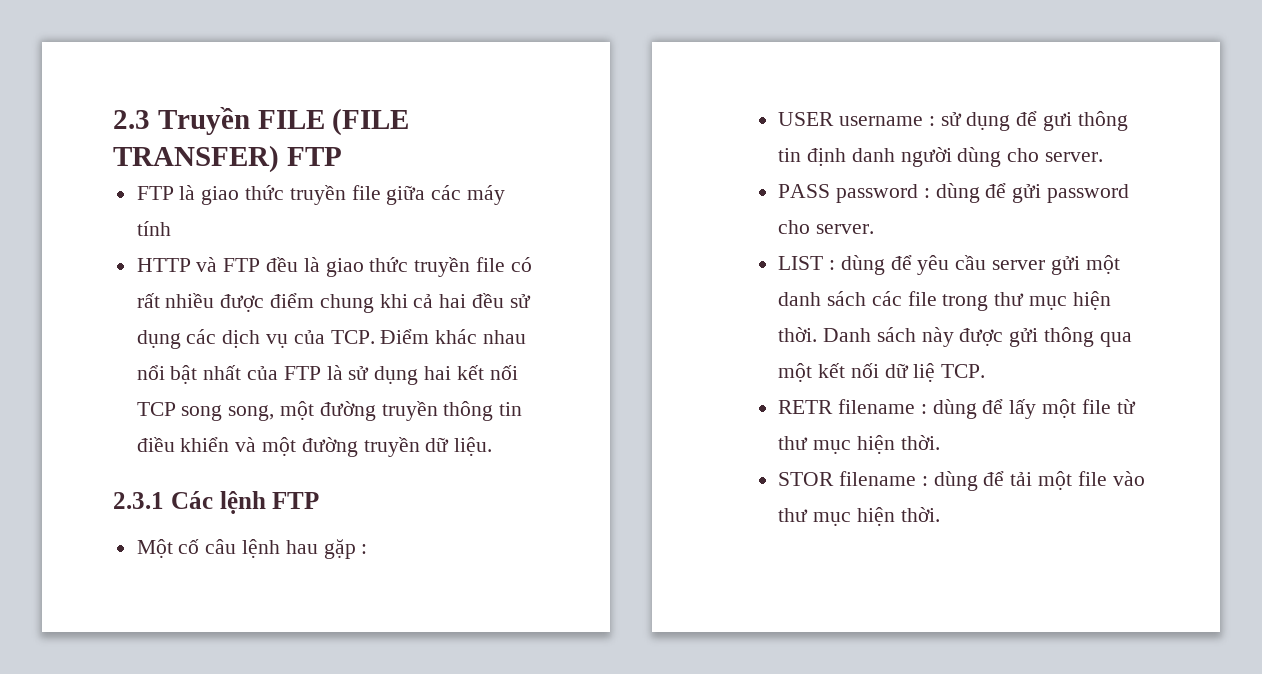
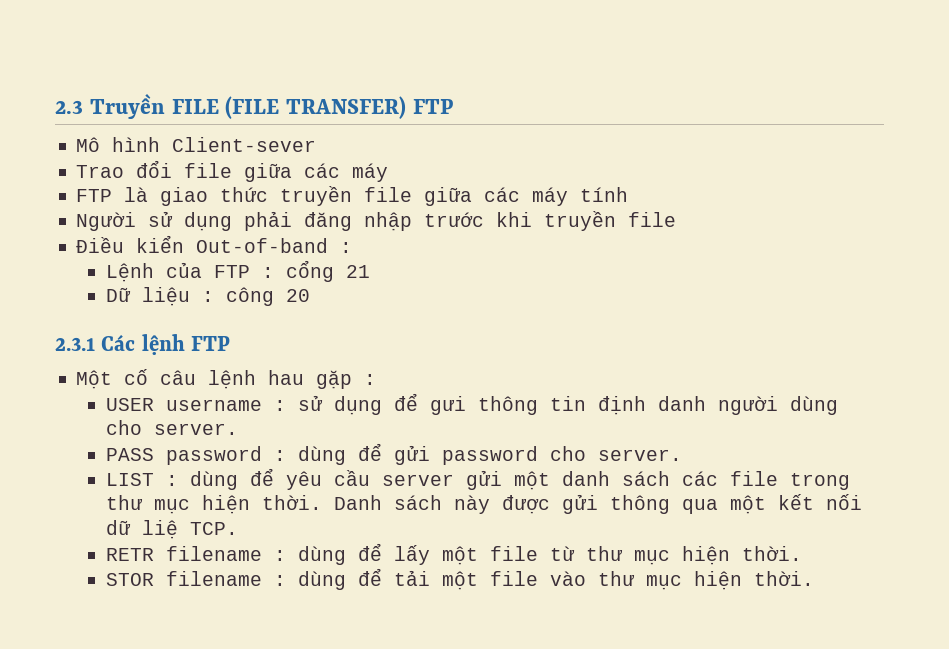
(342, 156) none -> [76,137,317,152] [76,160,389,182] // Mô hình Client-sever // Trao đổi file giữa các máy
[136,257,532,277] [136,293,531,313] [136,329,527,349] [136,365,518,385] [136,401,523,421] [136,437,493,457] HTTP và FTP đều là giao thức truyền file có rất nhiều được điểm chung khi cả hai đều sử dụng các dịch vụ của TCP. Điểm khác nhau nổi bật nhất của FTP là sử dụng hai kết nối TCP song song, một đường truyền thông tin điều khiển và một đường truyền dữ liệu. -> [76,211,677,231] [76,235,353,253] [105,260,370,282] [105,287,310,306] Người sử dụng phải đăng nhập trước khi truyền file // Điều kiển Out-of-band : // Lệnh của FTP : cổng 21 // Dữ liệu : công 20

